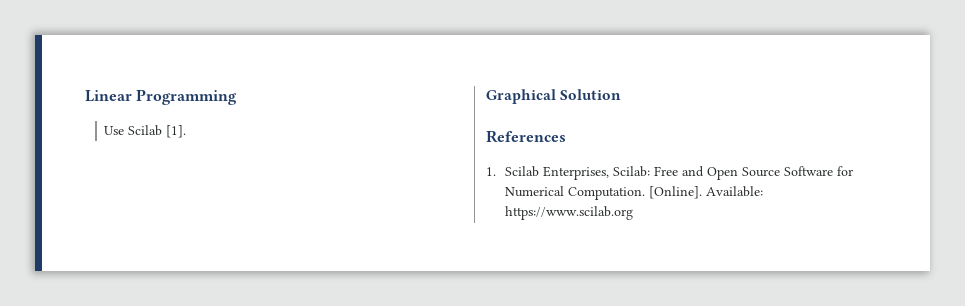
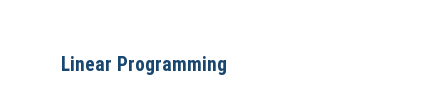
[104,125,187,138] [486,89,622,104] [486,130,566,143] [486,166,854,180] [505,186,764,200] [505,206,634,220] // Use Scilab [1]. // Graphical Solution // References // 1. Scilab Enterprises, Scilab: Free and Open Source Software for Numerical Computation. [Online]. Available: https://www.scilab.org -> (228, 65) none

